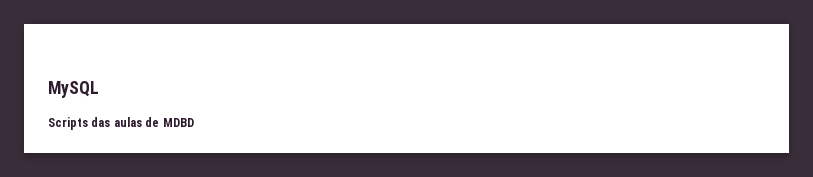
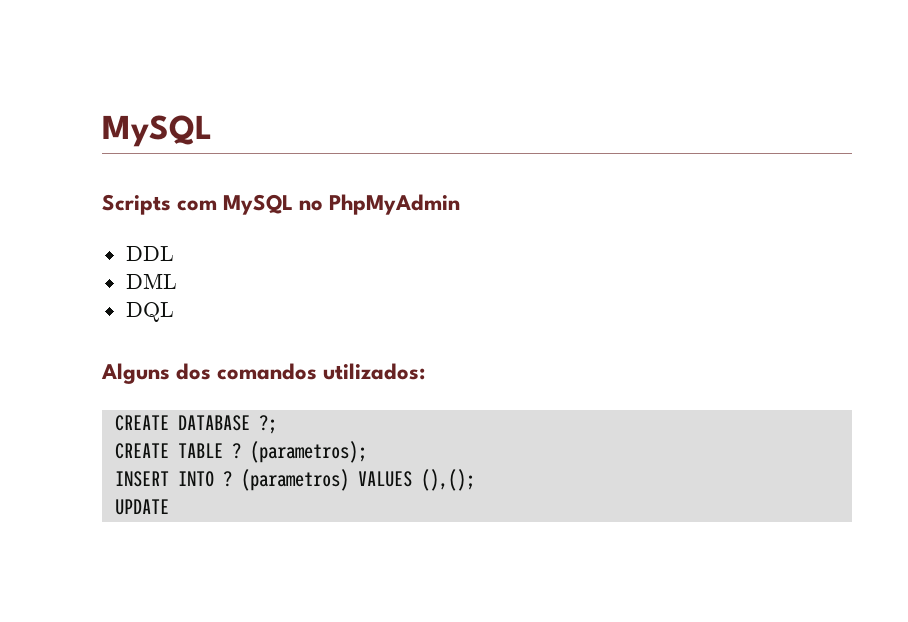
[91,117,194,127] das aulas de MDBD -> [177,194,461,215] [125,246,174,261] [125,273,177,289] [125,302,174,322] [101,363,426,384] [114,415,277,434] [114,441,367,463] [114,469,475,491] [114,499,169,515] com MySQL no PhpMyAdmin // DDL // DML // DQL // Alguns dos comandos utilizados: // CREATE DATABASE ?; // CREATE TABLE ? (parametros); // INSERT INTO ? (parametros) VALUES (),(); // UPDATE

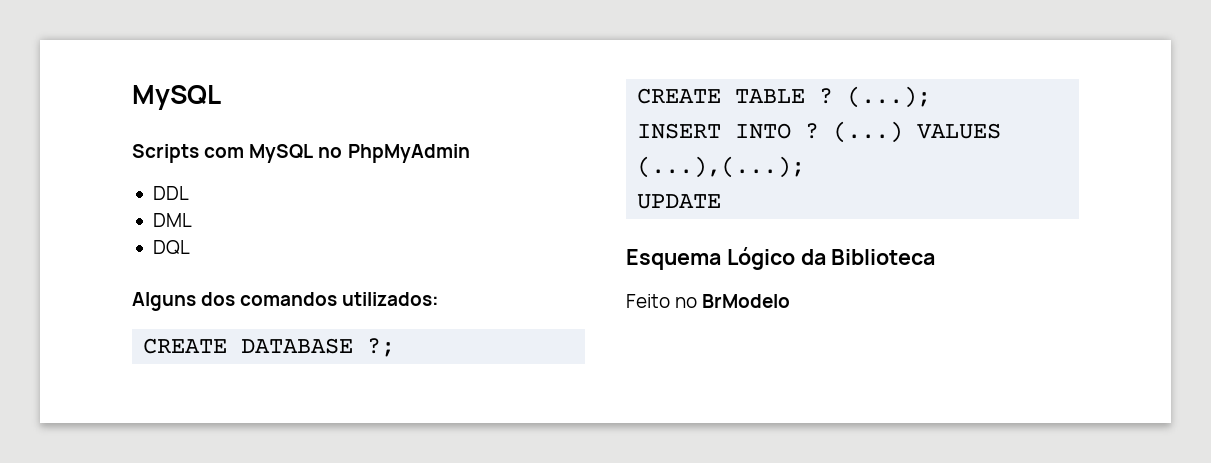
[249,441,367,463] (parametros); -> [847,86,932,108] (...);
[240,469,475,491] [114,499,169,515] (parametros) VALUES (),(); // UPDATE -> [833,121,1002,143] [637,156,806,178] [637,194,722,209] [626,247,936,270] [626,294,791,308] (...) VALUES (...),(...); // UPDATE // Esquema Lógico da Biblioteca // Feito no BrModelo

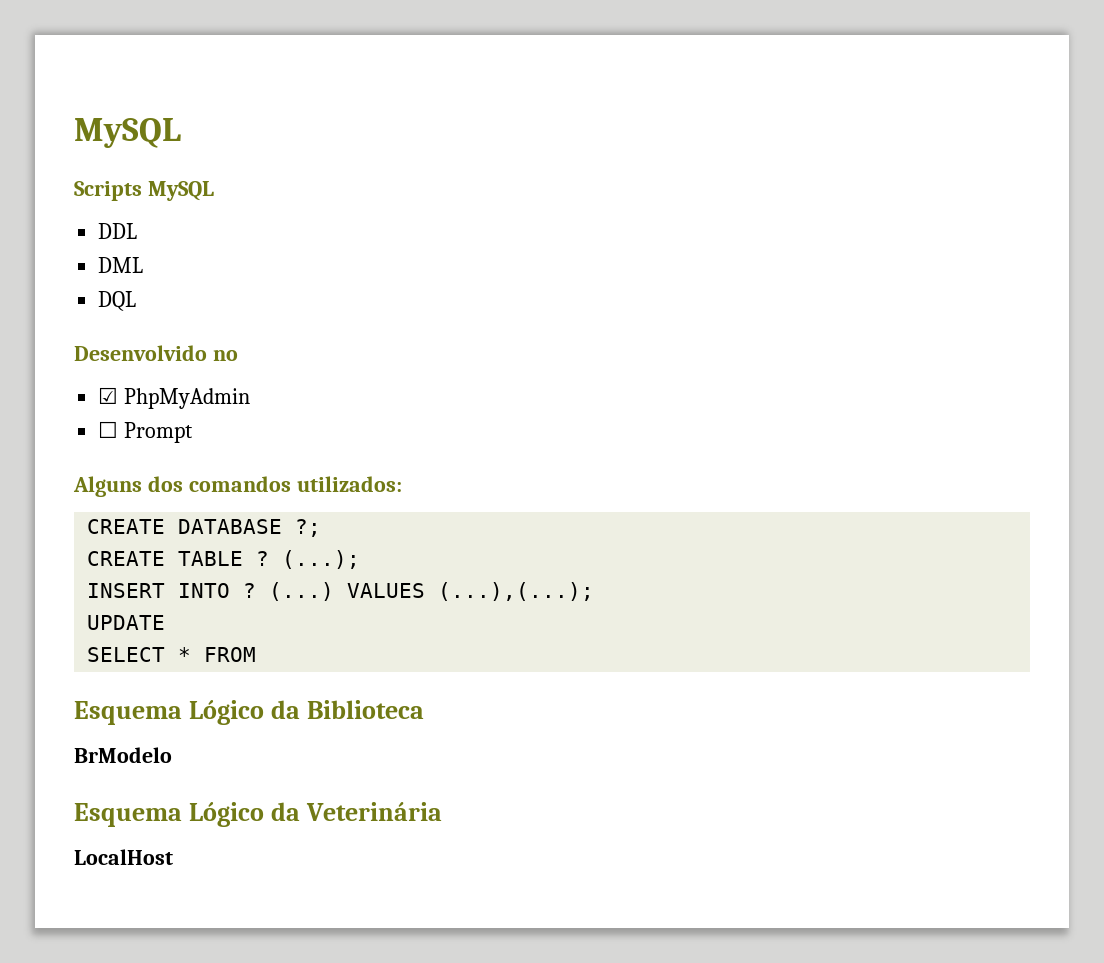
[204,144,470,163] com MySQL no PhpMyAdmin -> [147,181,214,201] MySQL
(190, 247) none -> [74,345,238,361] [98,387,251,409] [98,421,194,443] // Desenvolvido no // ☑ PhpMyAdmin // ☐ Prompt
(722, 201) none -> [87,647,257,662] // SELECT * FROM
[626,294,698,308] Feito no -> (424, 709) none
(791, 301) none -> [74,802,442,827] [74,849,173,865] // Esquema Lógico da Veterinária // LocalHost

